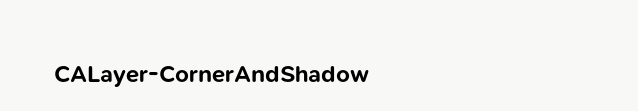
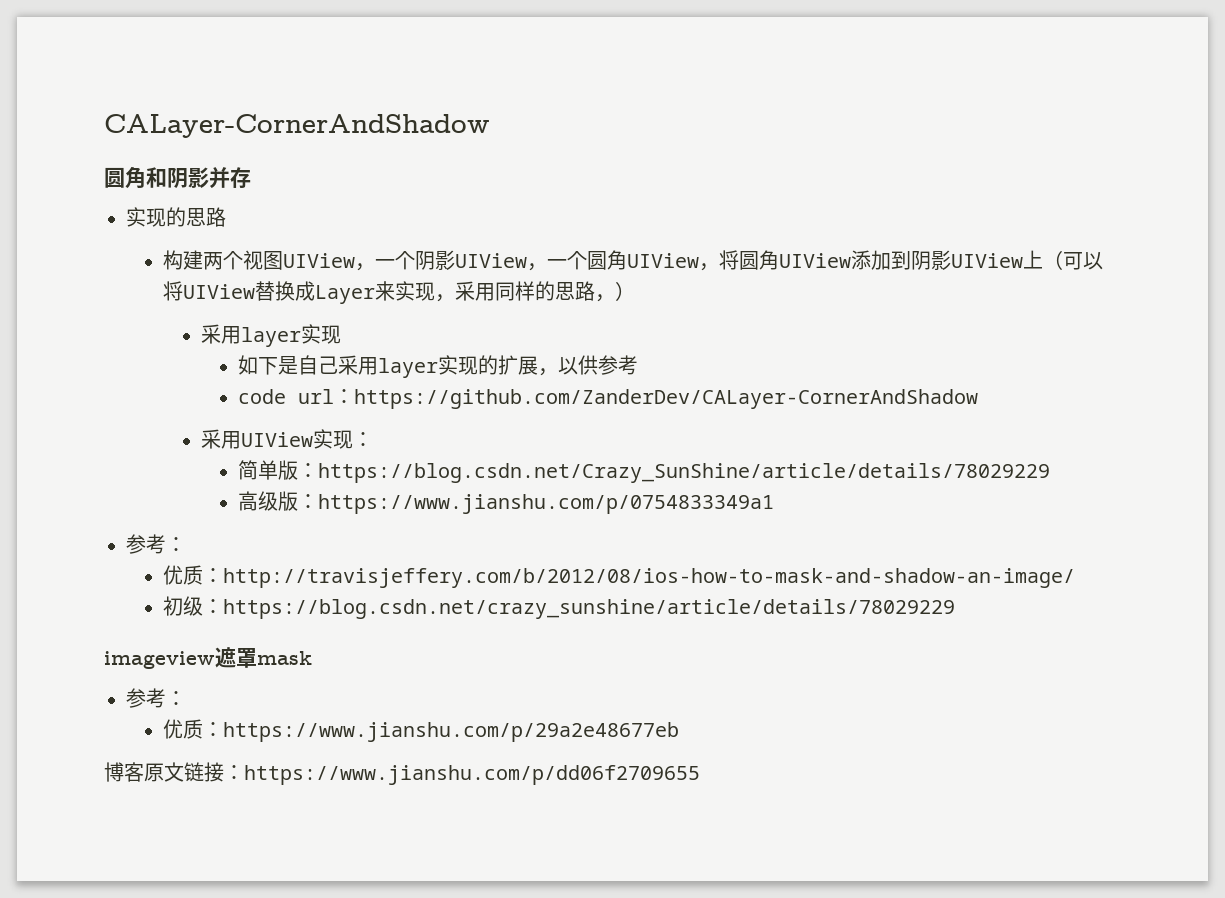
(369, 76) none -> [104,166,251,189] [126,207,226,227] [163,250,1104,271] [163,281,636,304] [200,324,341,347] [238,355,639,378] [238,389,979,409] [200,429,373,449] [238,460,1051,483] [238,491,775,514] [126,534,186,554] [163,565,1076,588] [163,596,956,619] [104,647,312,669] [126,688,186,708] [163,719,680,742] [104,762,700,785] // 圆角和阴影并存 // 实现的思路 // 构建两个视图UIView，一个阴影UIView，一个圆角UIView，将圆角UIView添加到阴影UIView上（可以将UIView替换成Layer来实现，采用同样的思路，） // 采用layer实现 // 如下是自己采用layer实现的扩展，以供参考 // code url：https://github.com/ZanderDev/CALayer-CornerAndShadow // 采用UIView实现： // 简单版：https://blog.csdn.net/Crazy_SunShine/article/details/78029229 // 高级版：https://www.jianshu.com/p/0754833349a1 // 参考： // 优质：http://travisjeffery.com/b/2012/08/ios-how-to-mask-and-shadow-an-image/ // 初级：https://blog.csdn.net/crazy_sunshine/article/details/78029229 // imageview遮罩mask // 参考： // 优质：https://www.jianshu.com/p/29a2e48677eb // 博客原文链接：https://www.jianshu.com/p/dd06f2709655

